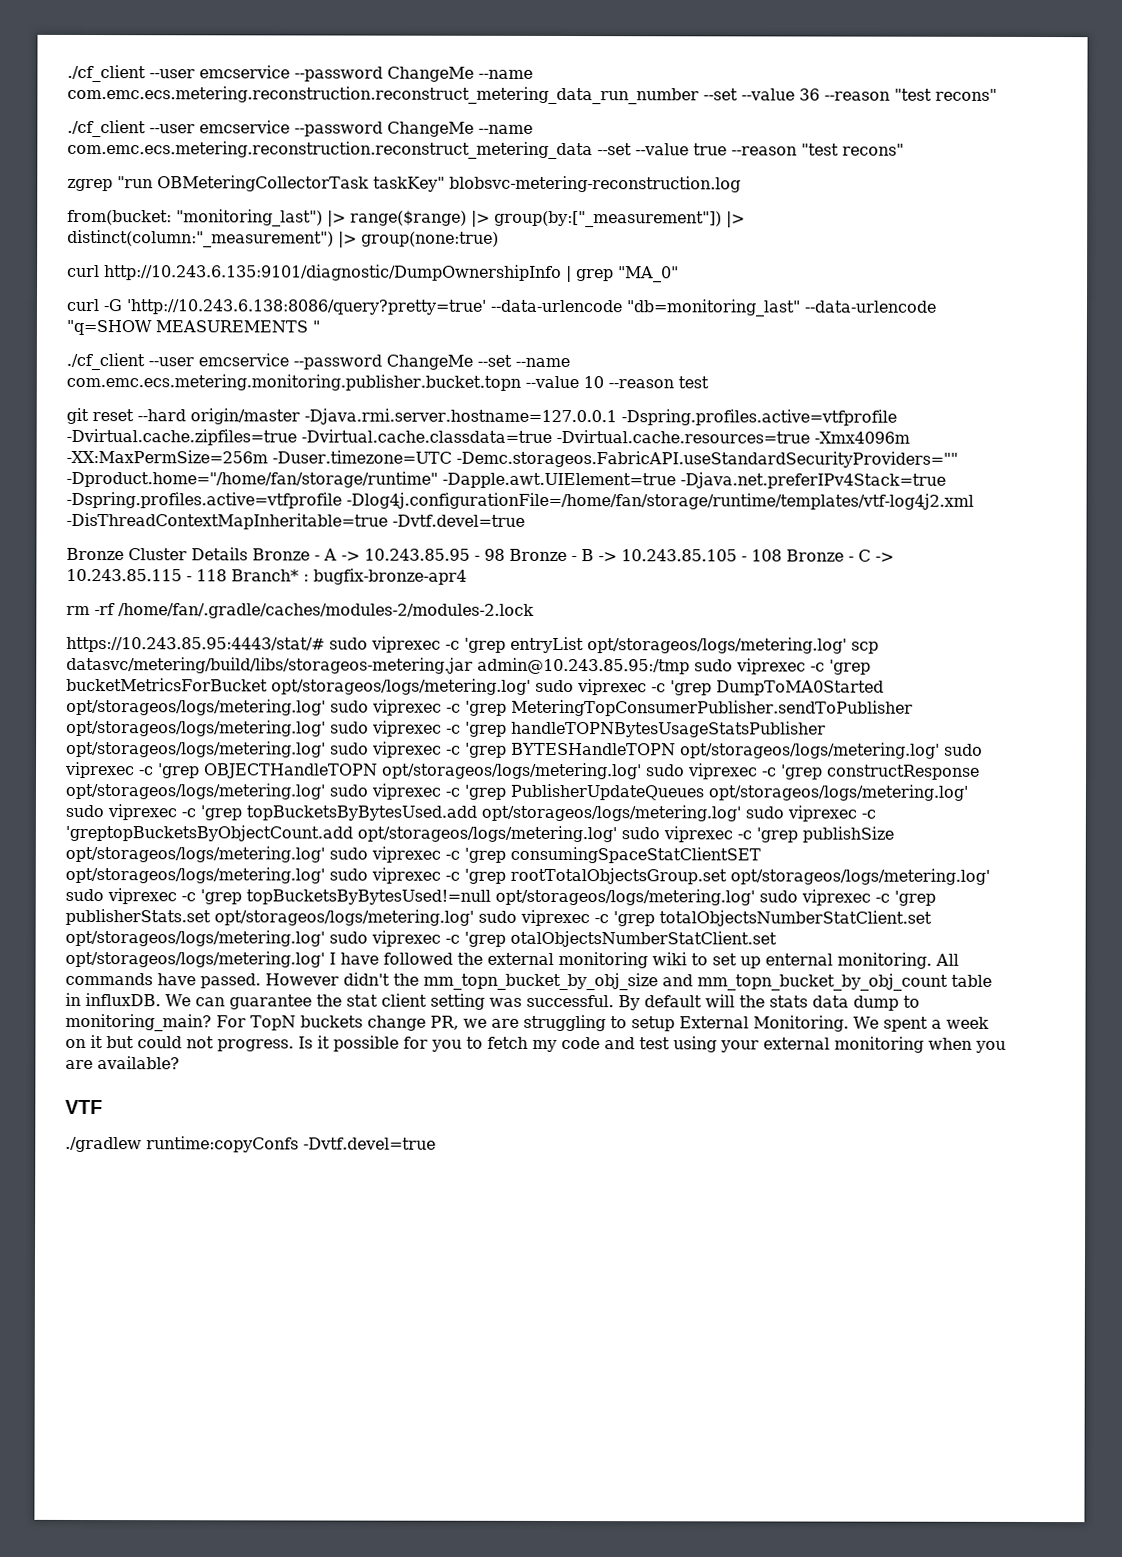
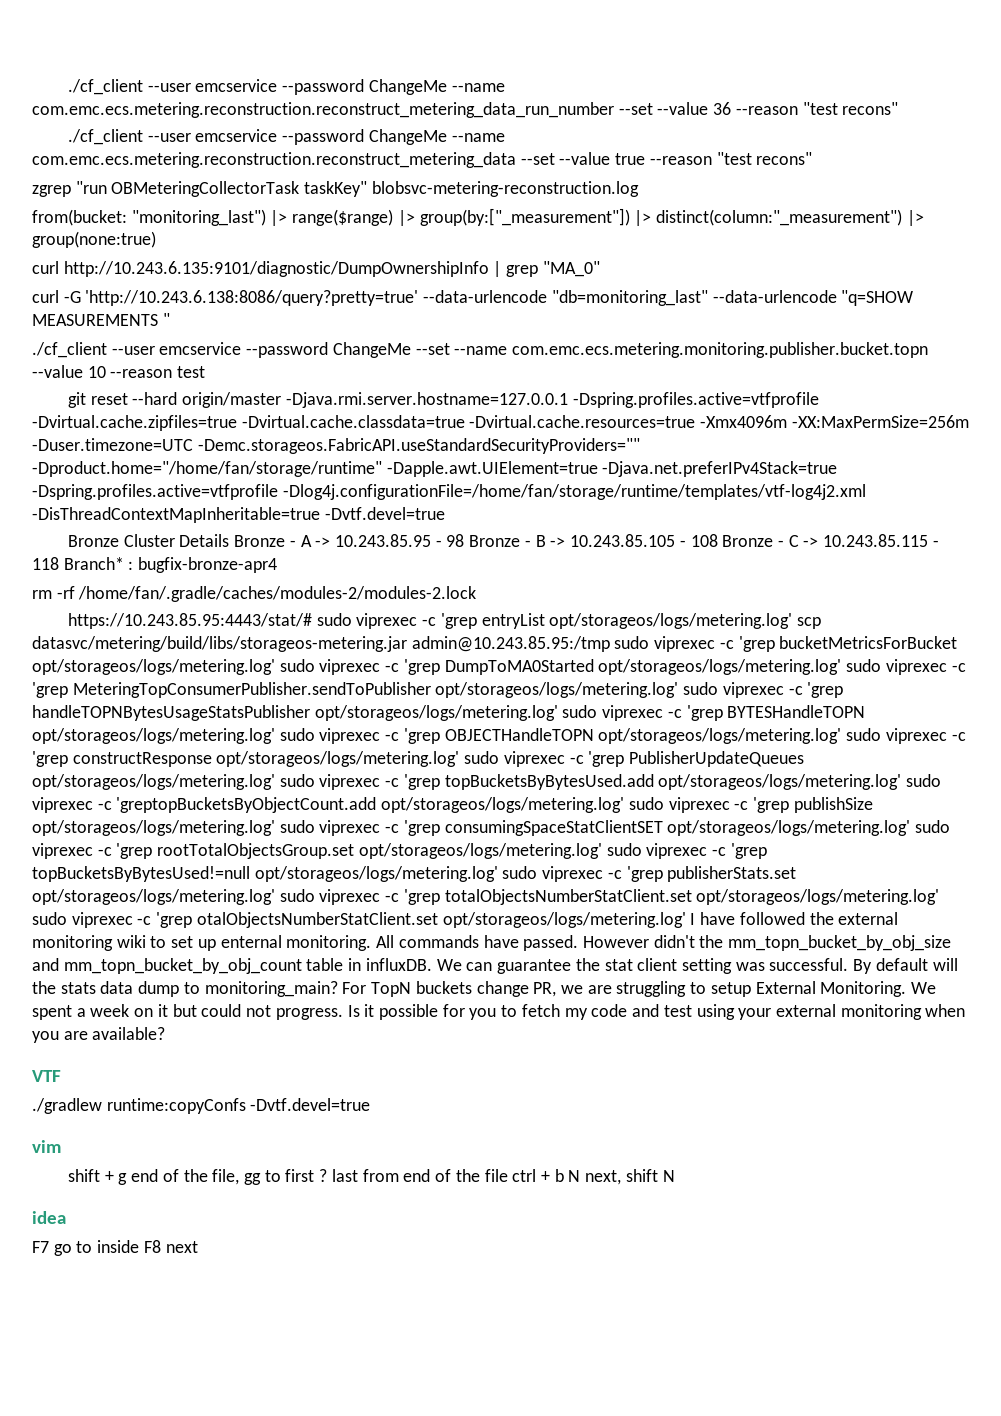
(436, 1143) none -> [32,1140,61,1153] [67,1169,675,1185] [32,1211,66,1224] [32,1240,198,1256] // vim // shift + g end of the file, gg to first ? last from end of the file ctrl + b N next, shift N // idea // F7 go to inside F8 next

